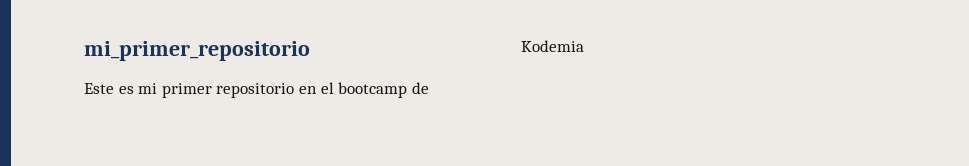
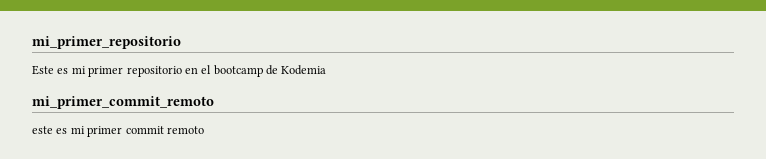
(584, 46) none -> [32,96,214,109] [32,126,204,137] // mi_primer_commit_remoto // este es mi primer commit remoto

